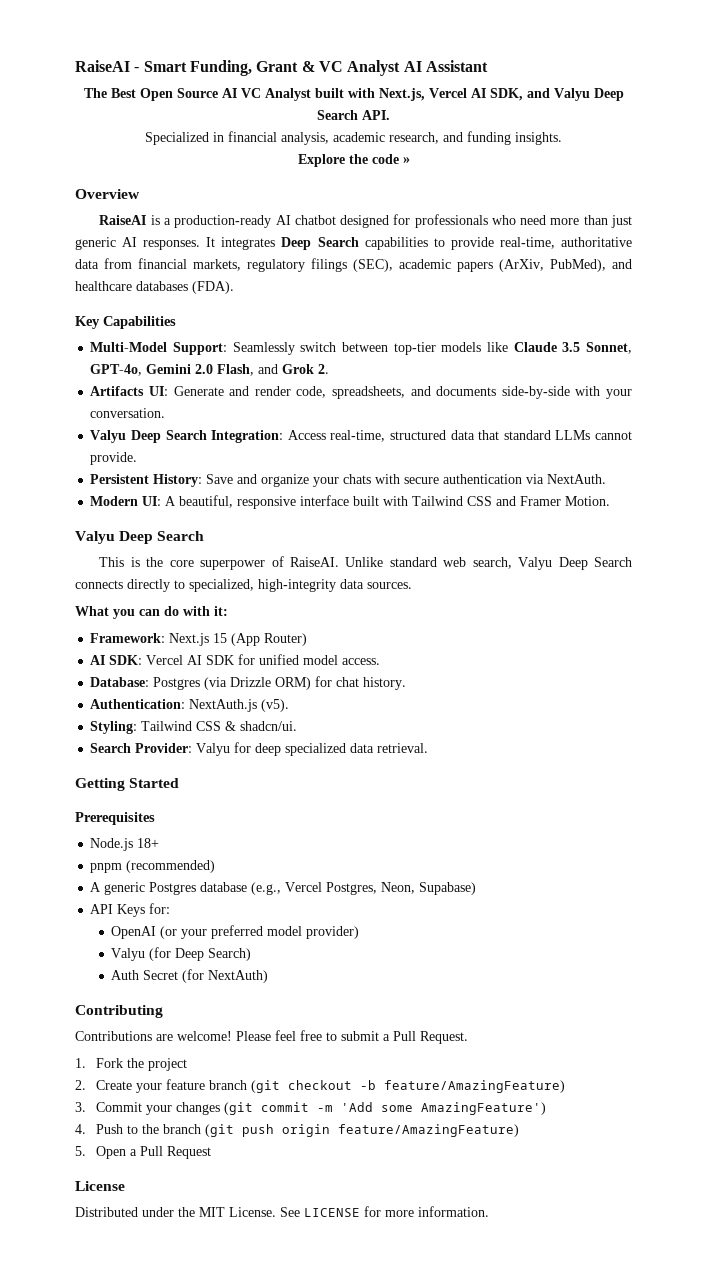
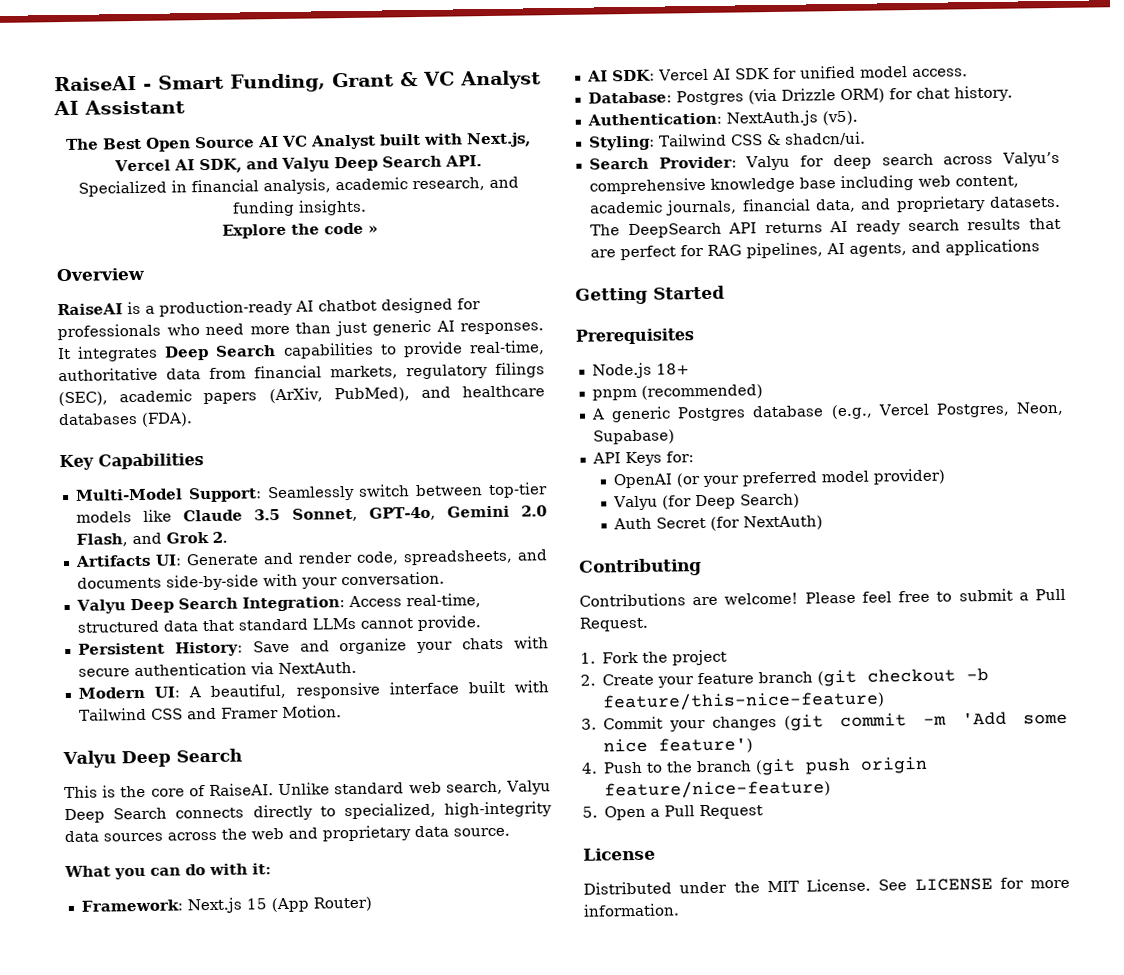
[200,560,266,570] superpower -> (185, 792) none
[367,582,412,589] sources. -> [103,825,510,842] sources across the web and proprietary data source.
[285,743,429,756] specialized data retrieval. -> [881,151,1061,167] [588,174,1019,195] [588,195,1061,216] [589,217,1061,239] [589,239,1040,261] search across Valyu’s comprehensive knowledge base including web content, academic journals, financial data, and proprietary datasets. The DeepSearch API returns AI ready search results that are perfect for RAG pipelines, AI agents, and applications
[384,1080,566,1093] feature/AmazingFeature) -> [602,690,886,712] feature/this-nice-feature)
[421,1102,547,1115] AmazingFeature') -> [603,737,754,754] nice feature')
[338,1124,520,1137] feature/AmazingFeature) -> [604,779,832,800] feature/nice-feature)

